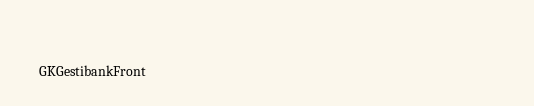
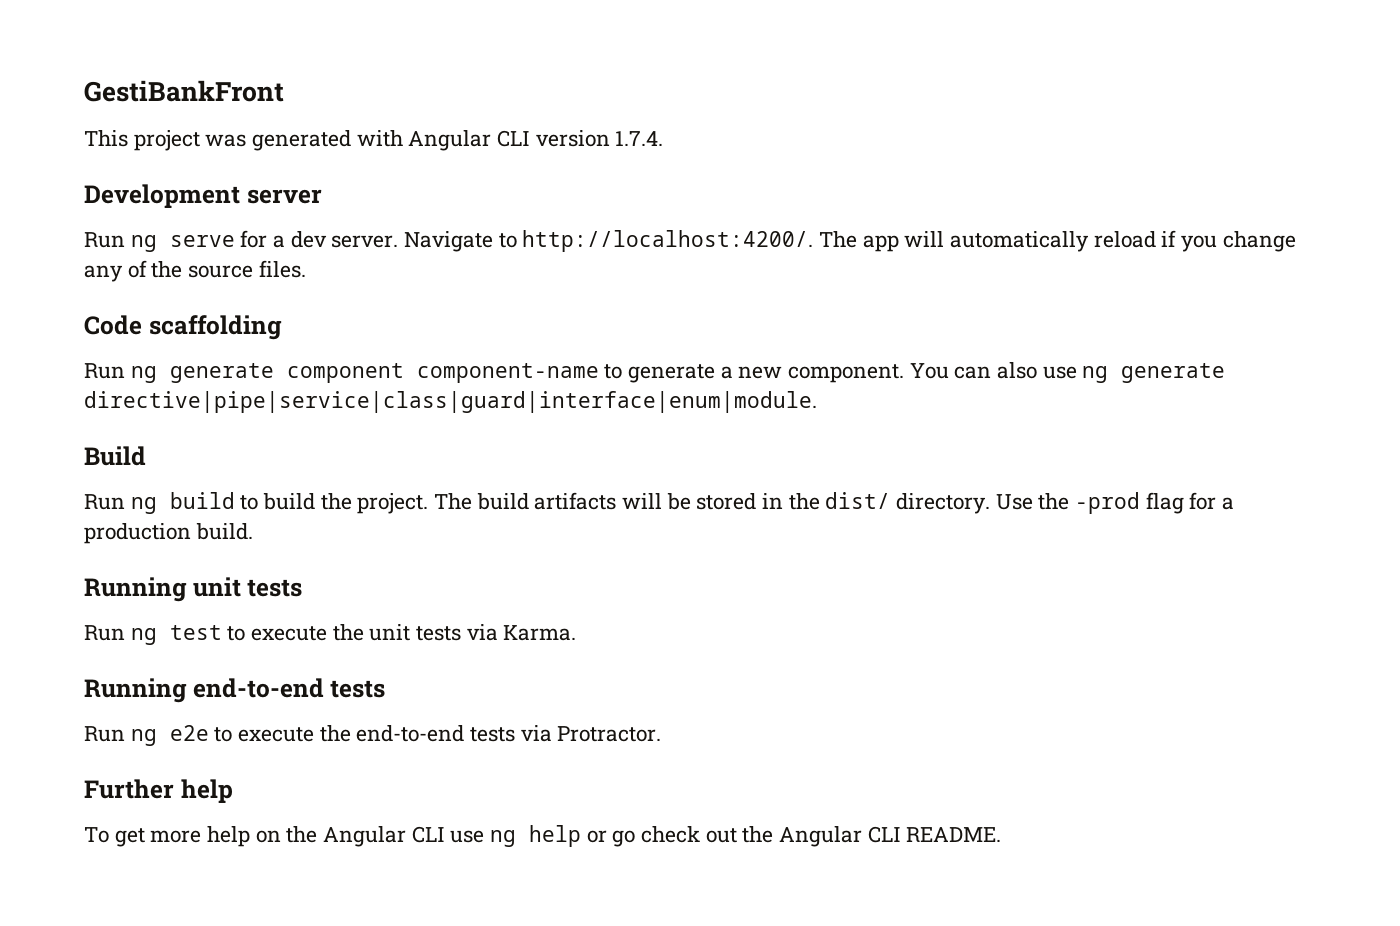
[39,65,146,76] GKGestibankFront -> [84,80,284,102] [84,130,664,151] [84,184,322,208] [84,230,1296,252] [84,260,306,282] [84,315,282,340] [84,362,1226,383] [84,391,817,413] [84,446,146,466] [84,492,1235,514] [84,523,253,544] [84,577,303,602] [84,624,577,645] [84,678,386,703] [84,725,662,746] [84,779,233,803] [84,825,1002,847] GestiBankFront // This project was generated with Angular CLI version 1.7.4. // Development server // Run ng serve for a dev server. Navigate to http://localhost:4200/. The app will automatically reload if you change any of the source files. // Code scaffolding // Run ng generate component component-name to generate a new component. You can also use ng generate directive|pipe|service|class|guard|interface|enum|module. // Build // Run ng build to build the project. The build artifacts will be stored in the dist/ directory. Use the -prod flag for a production build. // Running unit tests // Run ng test to execute the unit tests via Karma. // Running end-to-end tests // Run ng e2e to execute the end-to-end tests via Protractor. // Further help // To get more help on the Angular CLI use ng help or go check out the Angular CLI README.

